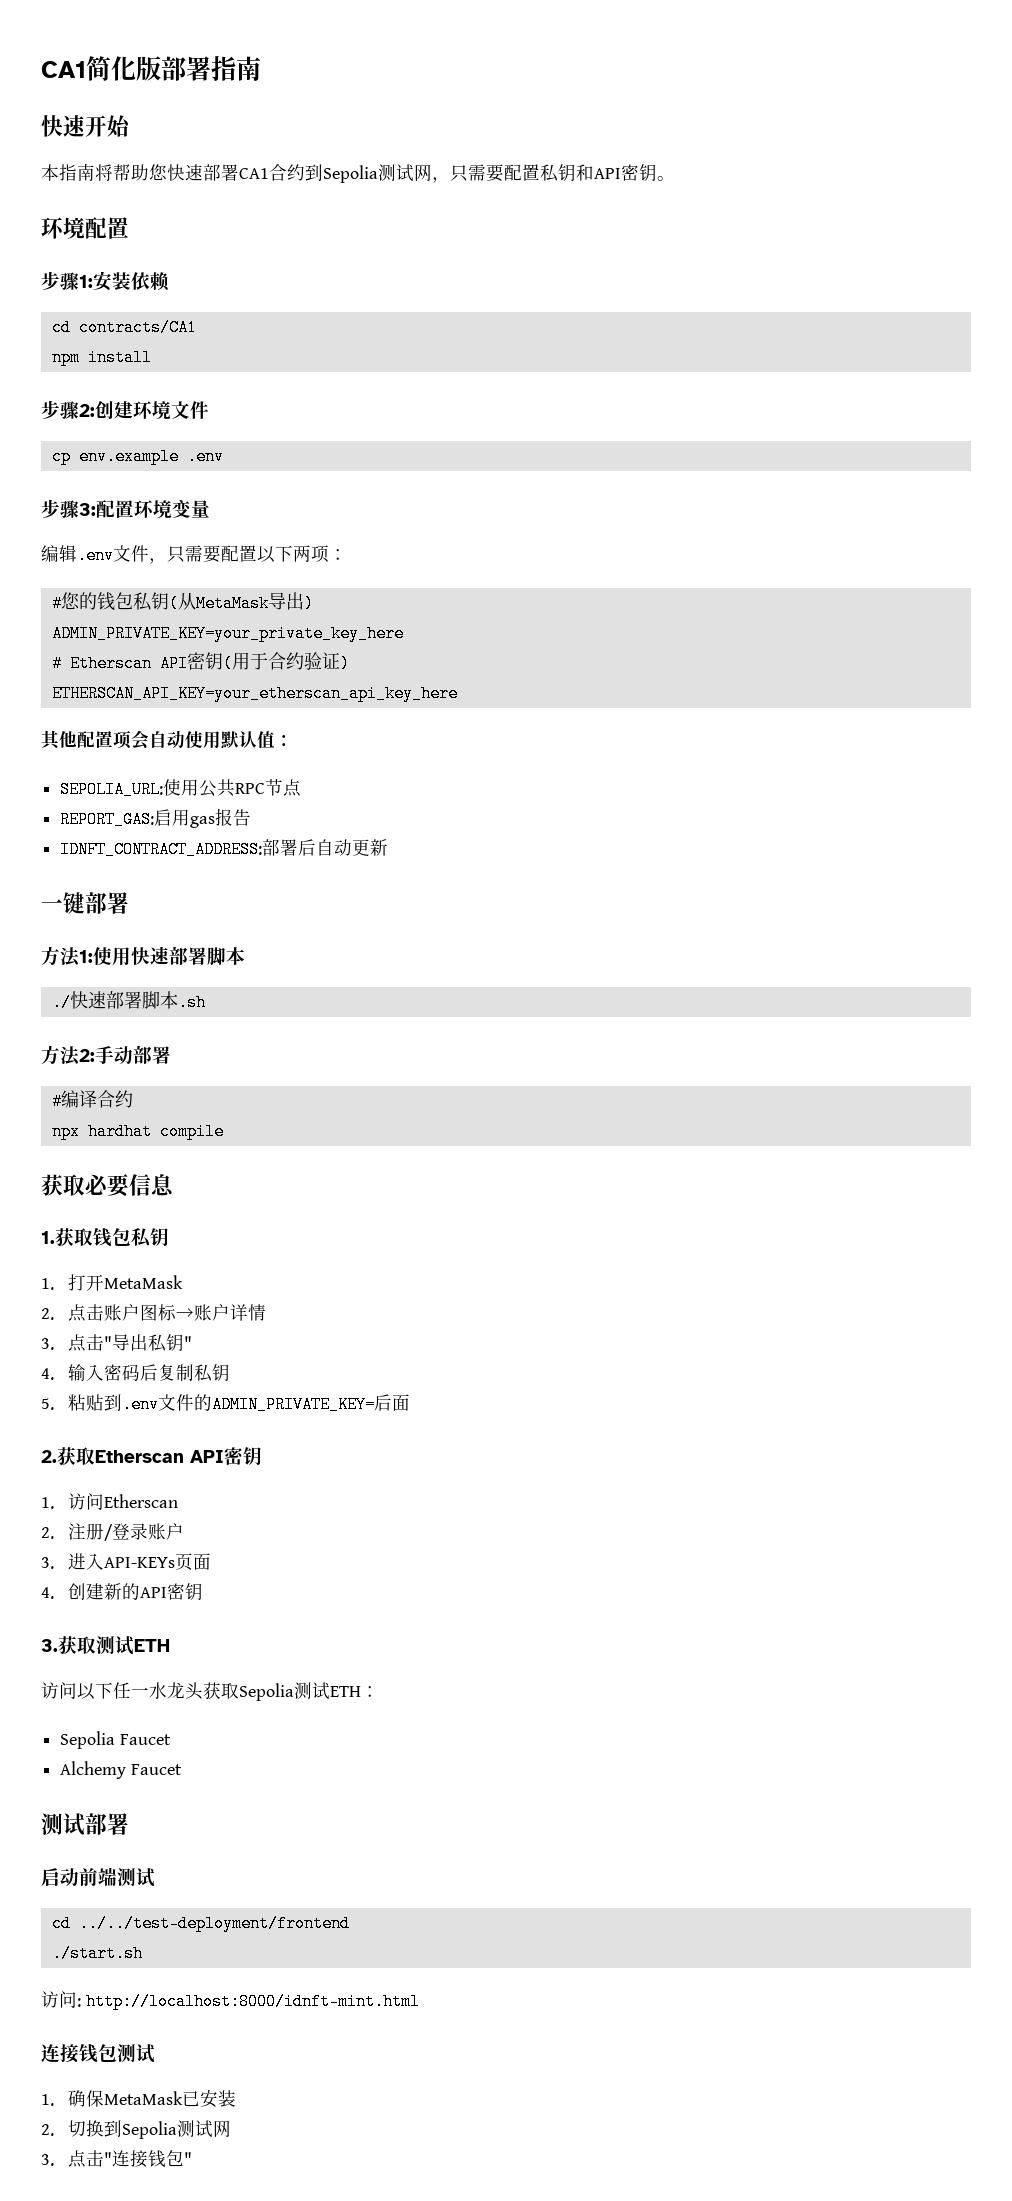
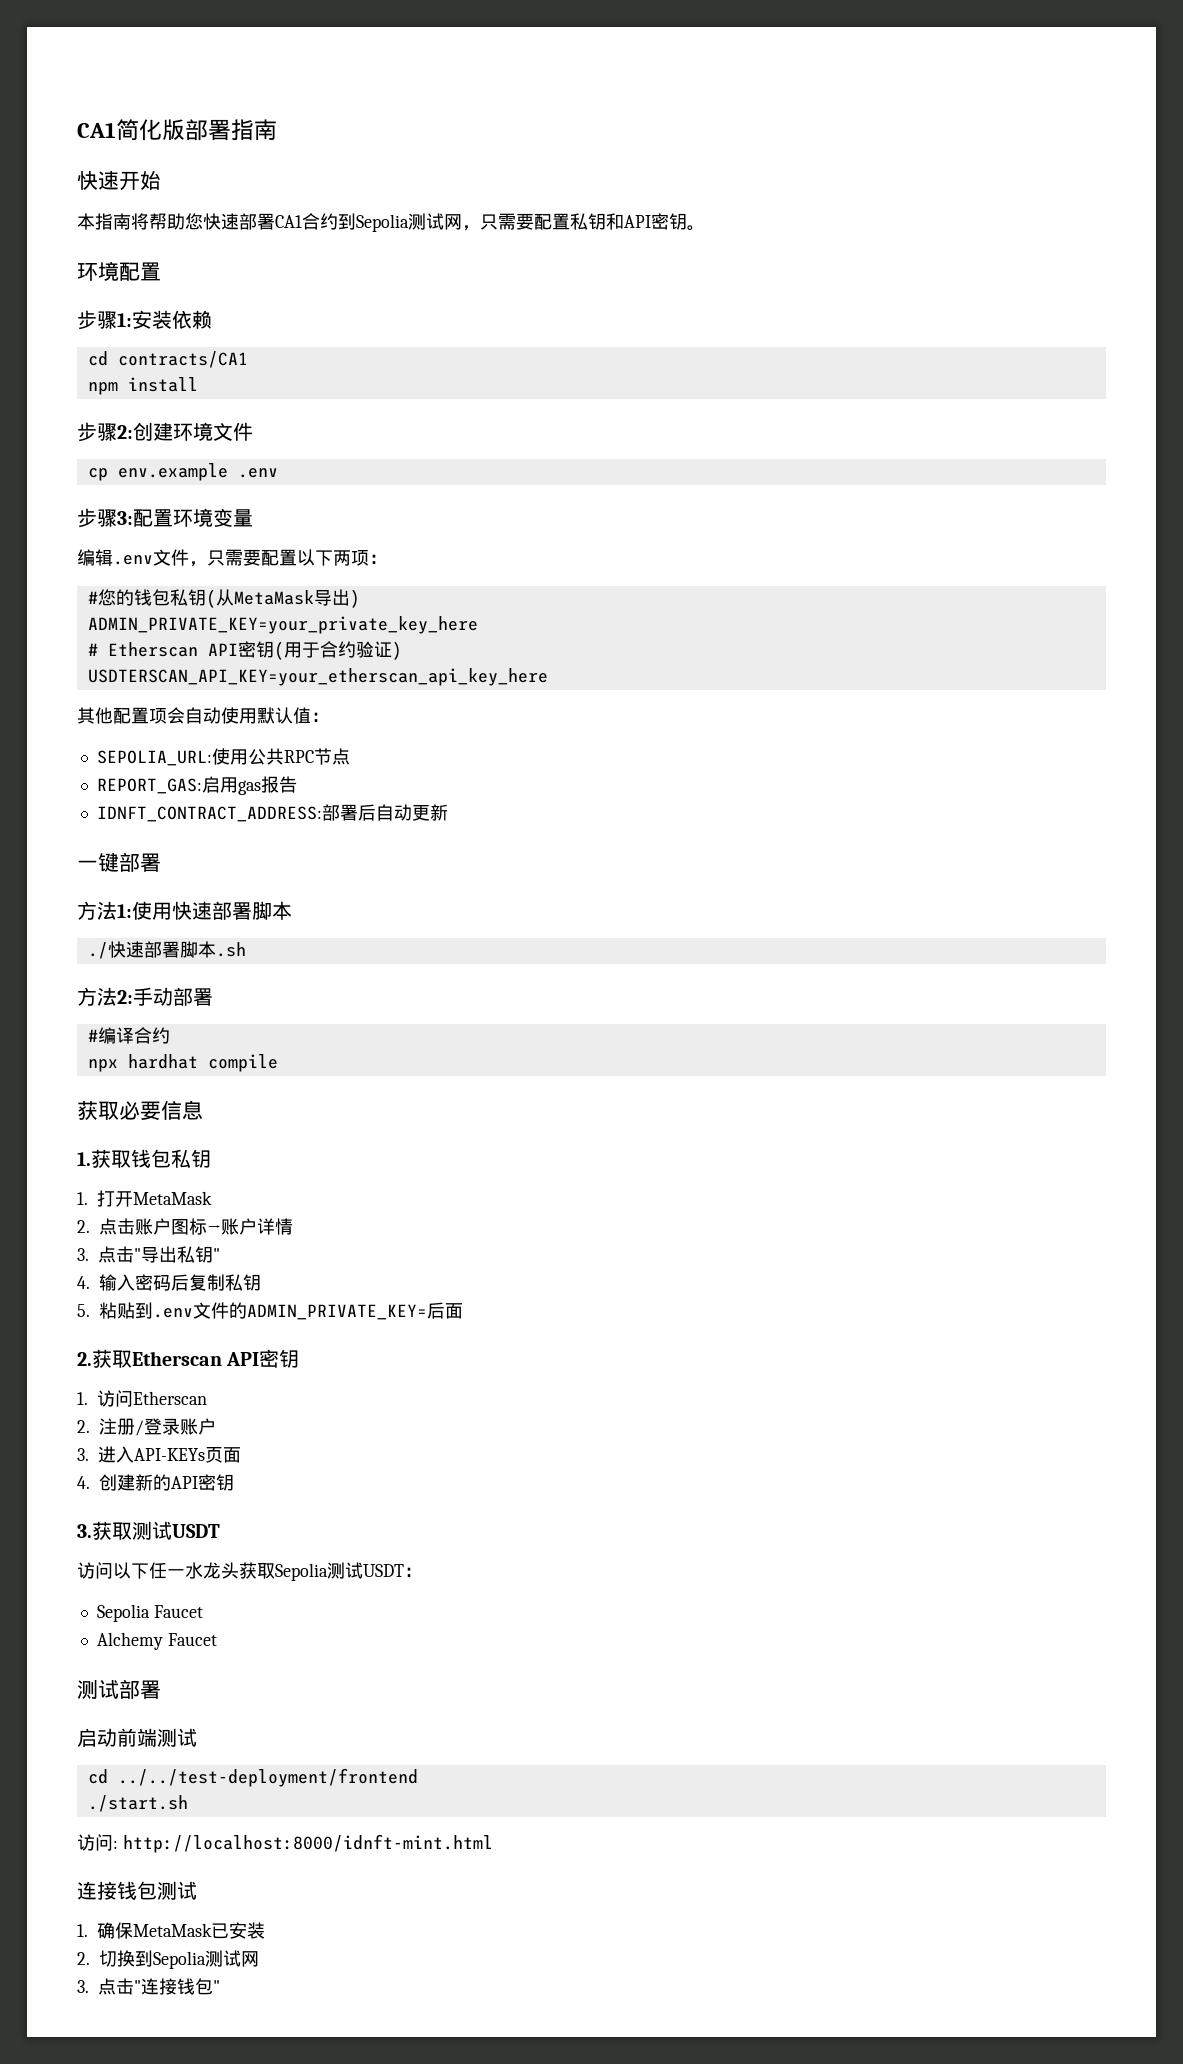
[51,685,458,702] ETHERSCAN_API_KEY=your_etherscan_api_key_here -> [87,668,548,686] USDTERSCAN_API_KEY=your_etherscan_api_key_here
[134,1639,170,1652] ETH -> [172,1524,220,1538] USDT
[330,1686,361,1697] ETH -> [363,1564,404,1577] USDT

